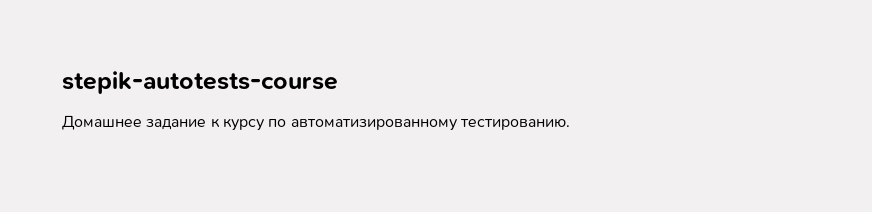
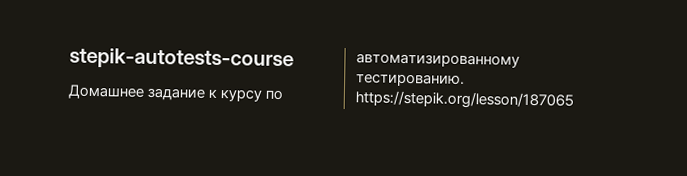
(570, 124) none -> [355,90,574,110] https://stepik.org/lesson/187065

